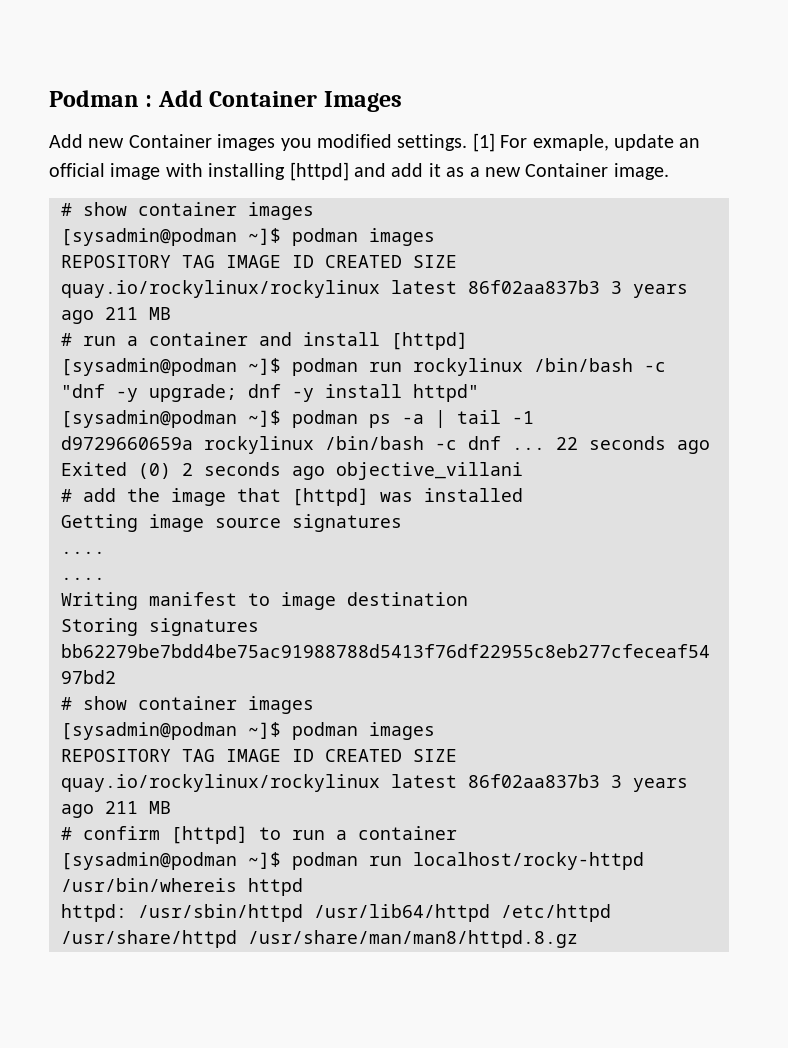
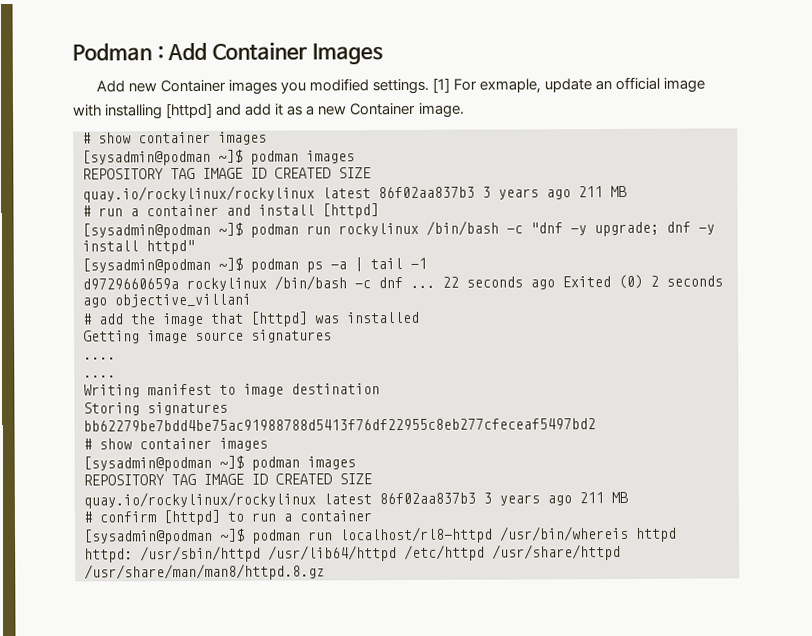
[413,852,644,870] localhost/rocky-httpd -> [339,526,493,544] localhost/rl8-httpd

